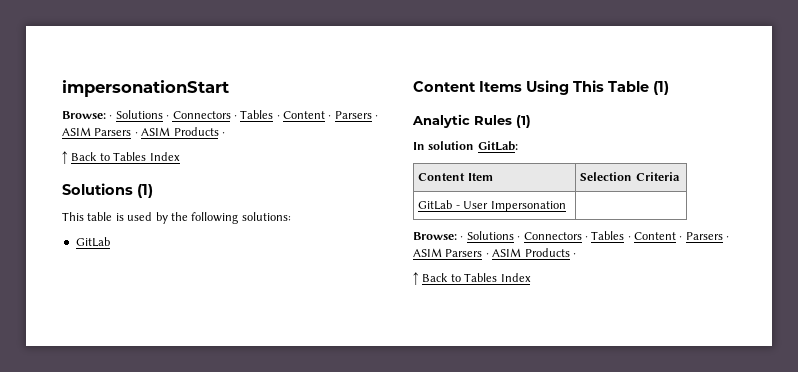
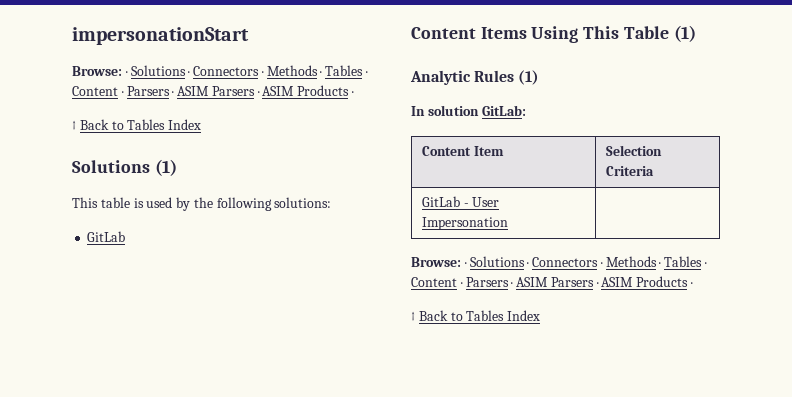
(237, 117) none -> [266,65,323,76] Methods ·
(588, 238) none -> [605,256,662,267] Methods ·

